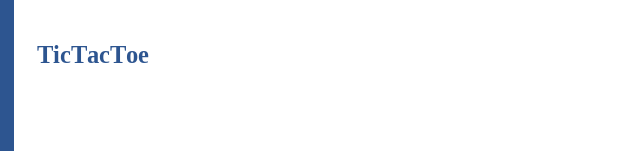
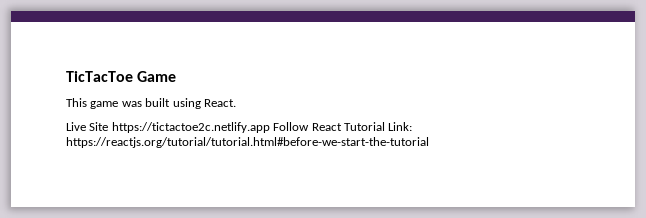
(149, 54) none -> [137,71,177,82] [66,98,236,109] [66,122,413,133] [66,137,429,148] Game // This game was built using React. // Live Site https://tictactoe2c.netlify.app Follow React Tutorial Link: https://reactjs.org/tutorial/tutorial.html#before-we-start-the-tutorial

